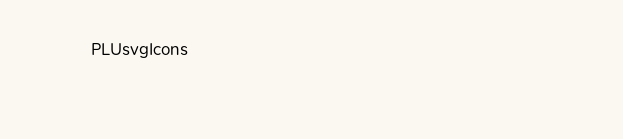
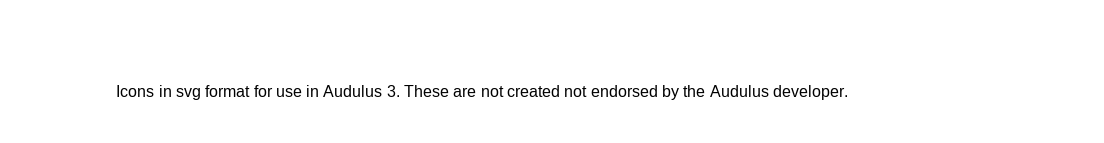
[91,43,188,58] PLUsvgIcons -> [116,85,849,100] Icons in svg format for use in Audulus 3. These are not created not endorsed by the Audulus developer.

